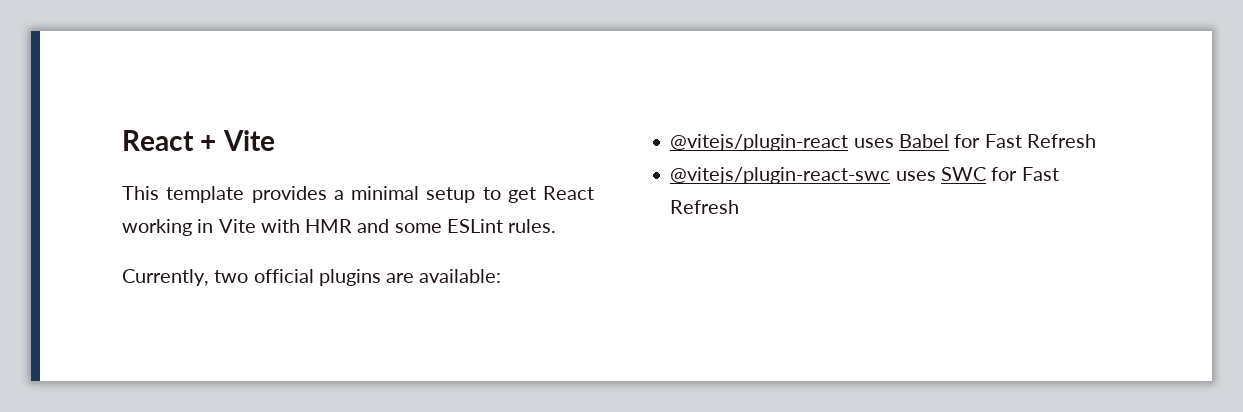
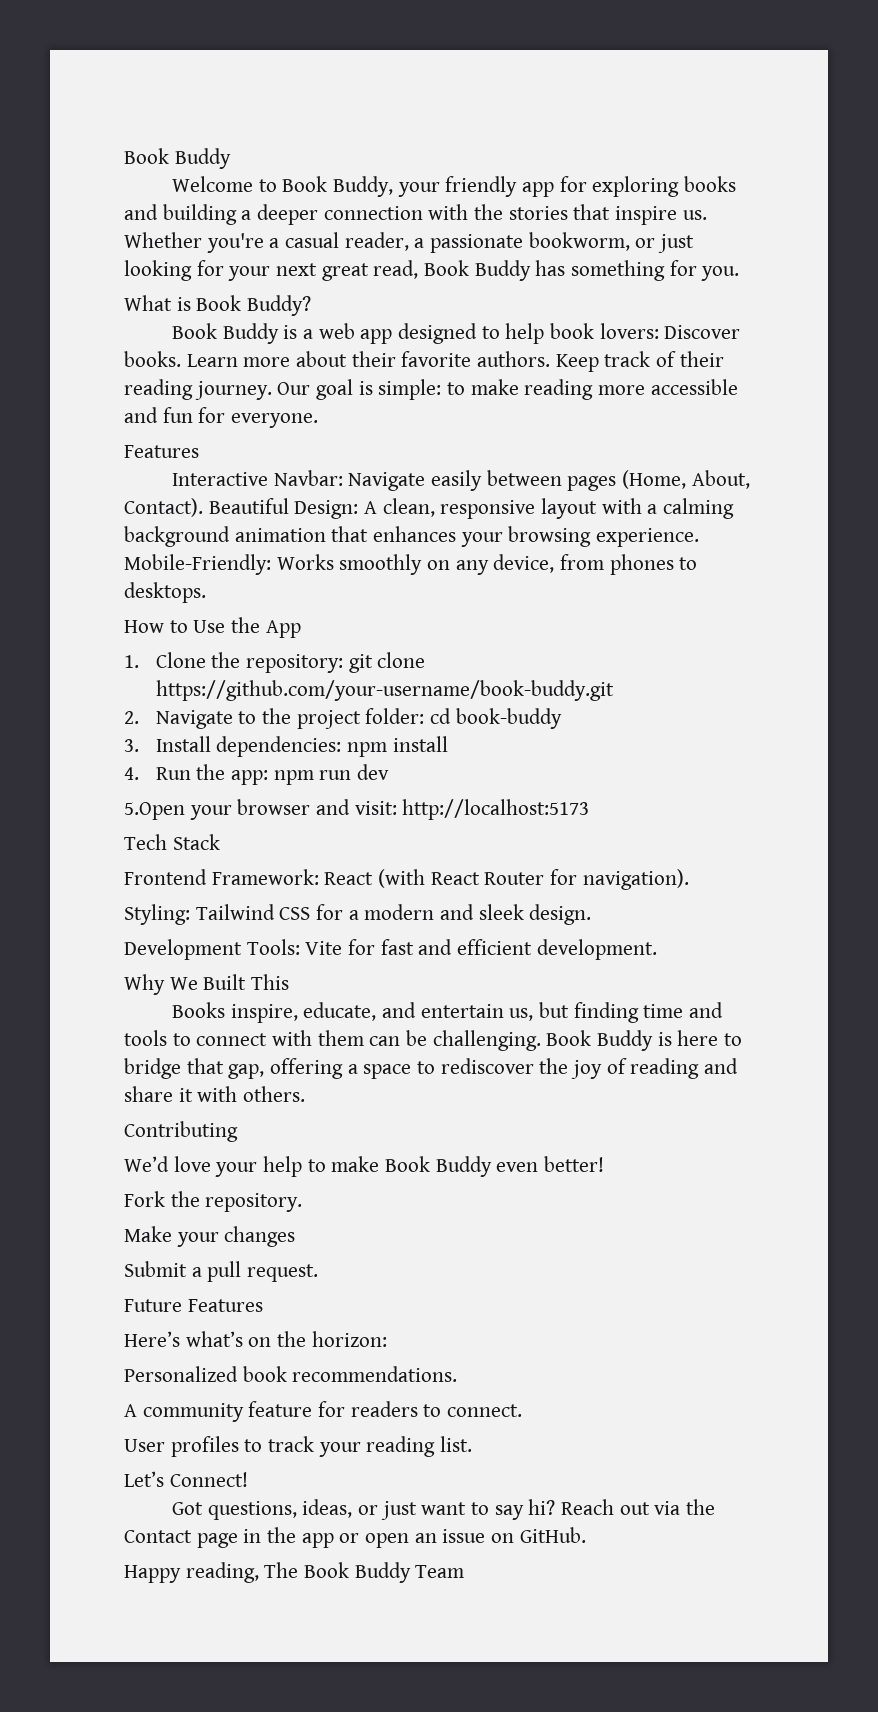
[122,130,275,151] [122,186,594,203] [122,219,557,236] [122,269,502,286] [670,134,1096,151] [670,167,1059,184] [670,200,740,214] React + Vite // This template provides a minimal setup to get React working in Vite with HMR and some ESLint rules. // Currently, two official plugins are available: // @vitejs/plugin-react uses Babel for Fast Refresh // @vitejs/plugin-react-swc uses SWC for Fast Refresh -> [124,148,231,169] [171,176,736,197] [124,204,707,225] [124,232,695,253] [124,260,740,281] [124,295,312,316] [171,323,741,344] [124,351,724,372] [124,379,738,400] [124,407,319,428] [124,445,199,458] [171,470,750,491] [124,498,735,519] [124,526,700,547] [124,554,698,575] [124,582,206,603] [124,617,301,638] [124,652,426,673] [155,680,614,701] [124,708,562,729] [124,736,448,757] [124,764,390,785] [124,799,590,820] [124,834,220,850] [124,869,689,890] [124,904,592,925] [124,939,657,960] [124,974,290,995] [171,1002,723,1023] [124,1030,743,1051] [124,1058,739,1079] [124,1086,306,1102] [124,1121,238,1142] [124,1156,605,1177] [124,1191,303,1212] [124,1226,296,1247] [124,1261,319,1282] [124,1299,263,1312] [124,1331,387,1347] [124,1366,458,1382] [124,1401,523,1422] [124,1436,473,1457] [124,1471,248,1487] [171,1499,715,1520] [124,1527,586,1548] [124,1562,465,1583] Book Buddy // Welcome to Book Buddy, your friendly app for exploring books and building a deeper connection with the stories that inspire us. Whether you're a casual reader, a passionate bookworm, or just looking for your next great read, Book Buddy has something for you. // What is Book Buddy? // Book Buddy is a web app designed to help book lovers: Discover books. Learn more about their favorite authors. Keep track of their reading journey. Our goal is simple: to make reading more accessible and fun for everyone. // Features // Interactive Navbar: Navigate easily between pages (Home, About, Contact). Beautiful Design: A clean, responsive layout with a calming background animation that enhances your browsing experience. Mobile-Friendly: Works smoothly on any device, from phones to desktops. // How to Use the App // 1. Clone the repository: git clone https://github.com/your-username/book-buddy.git // 2. Navigate to the project folder: cd book-buddy // 3. Install dependencies: npm install // 4. Run the app: npm run dev // 5.Open your browser and visit: http://localhost:5173 // Tech Stack // Frontend Framework: React (with React Router for navigation). // Styling: Tailwind CSS for a modern and sleek design. // Development Tools: Vite for fast and efficient development. // Why We Built This // Books inspire, educate, and entertain us, but finding time and tools to connect with them can be challenging. Book Buddy is here to bridge that gap, offering a space to rediscover the joy of reading and share it with others. // Contributing // We’d love your help to make Book Buddy even better! // Fork the repository. // Make your changes // Submit a pull request. // Future Features // Here’s what’s on the horizon: // Personalized book recommendations. // A community feature for readers to connect. // User profiles to track your reading list. // Let’s Connect! // Got questions, ideas, or just want to say hi? Reach out via the Contact page in the app or open an issue on GitHub. // Happy reading, The Book Buddy Team

